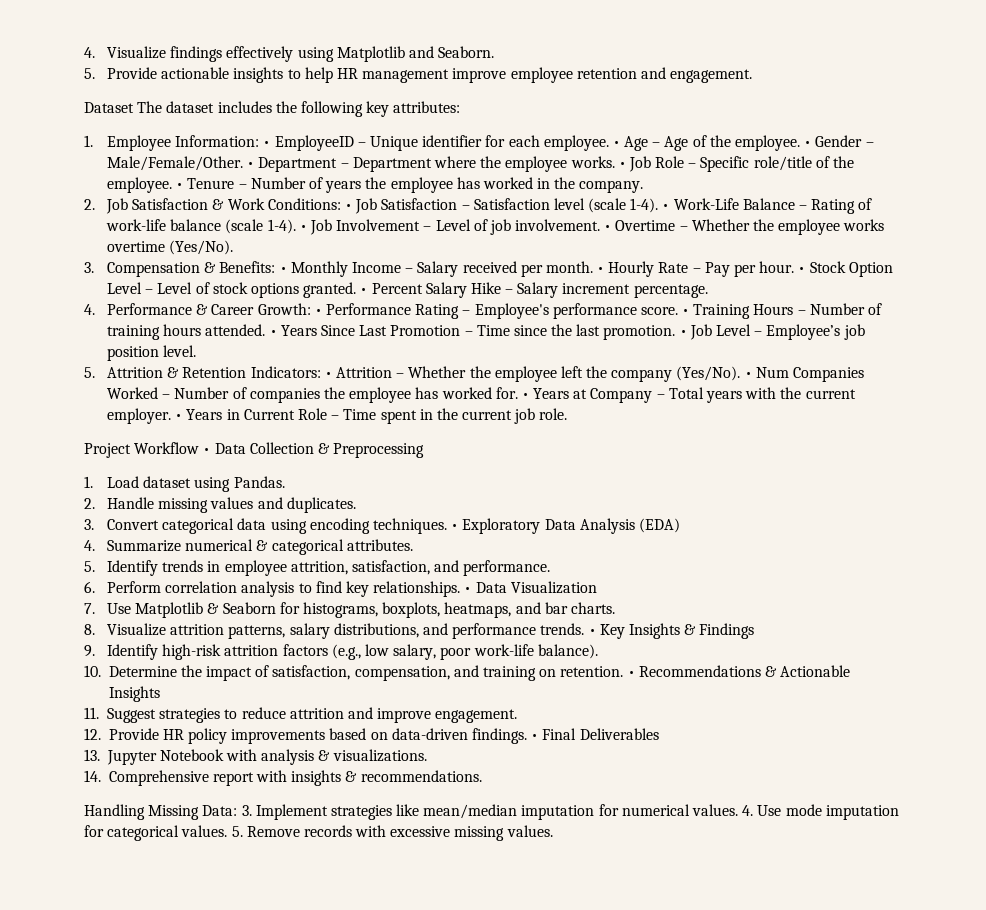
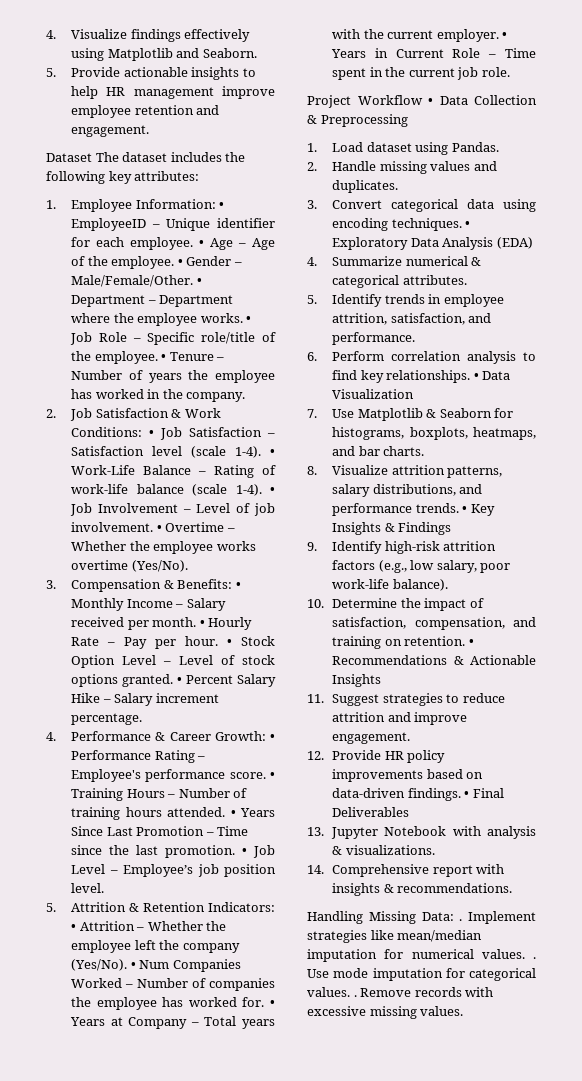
[241,805,252,816] 3. -> [459,919,463,921] .
[742,805,754,816] 4. -> [533,957,536,959] .
[231,826,243,837] 5. -> [353,995,357,997] .

